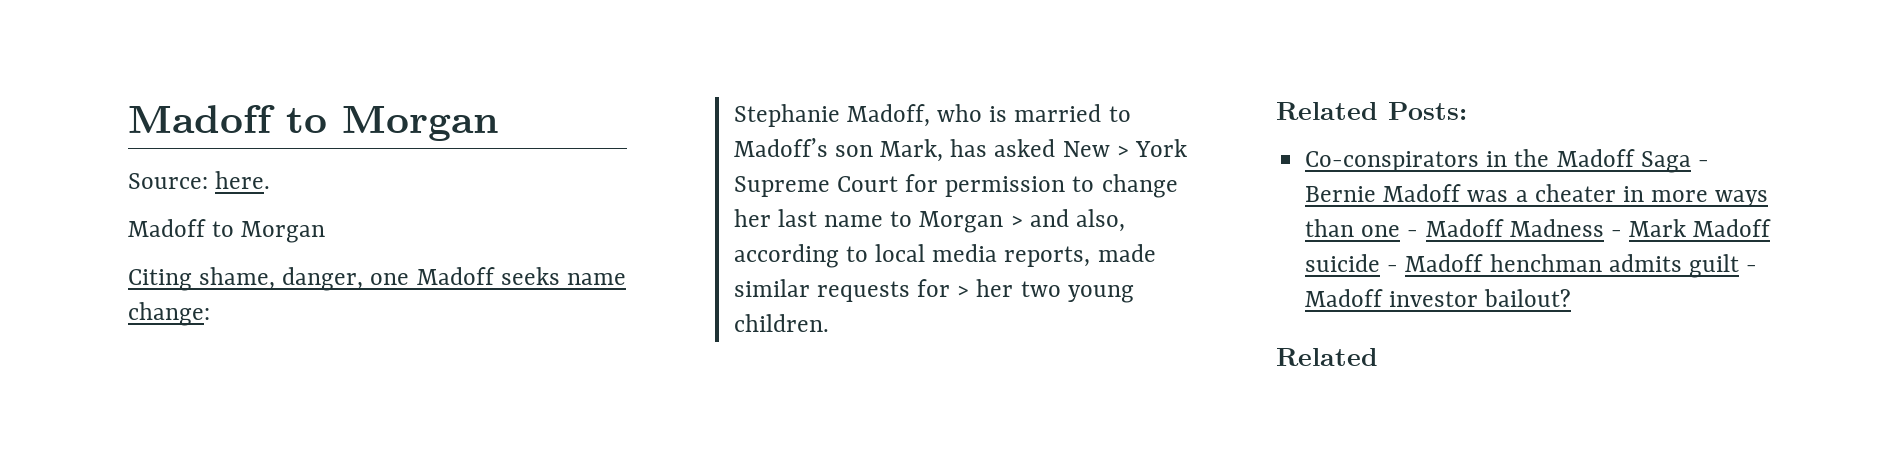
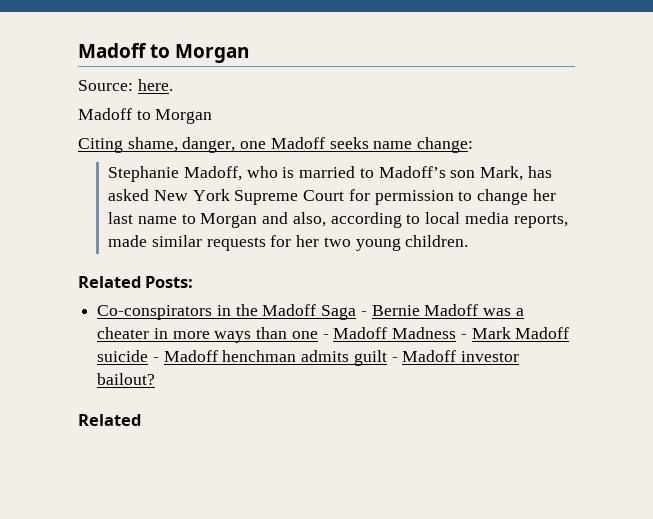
[1116,145,1129,157] > -> (189, 195) none
[1010,215,1023,227] > -> (258, 220) none
[957,285,970,297] > -> (292, 241) none

